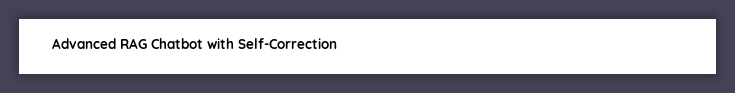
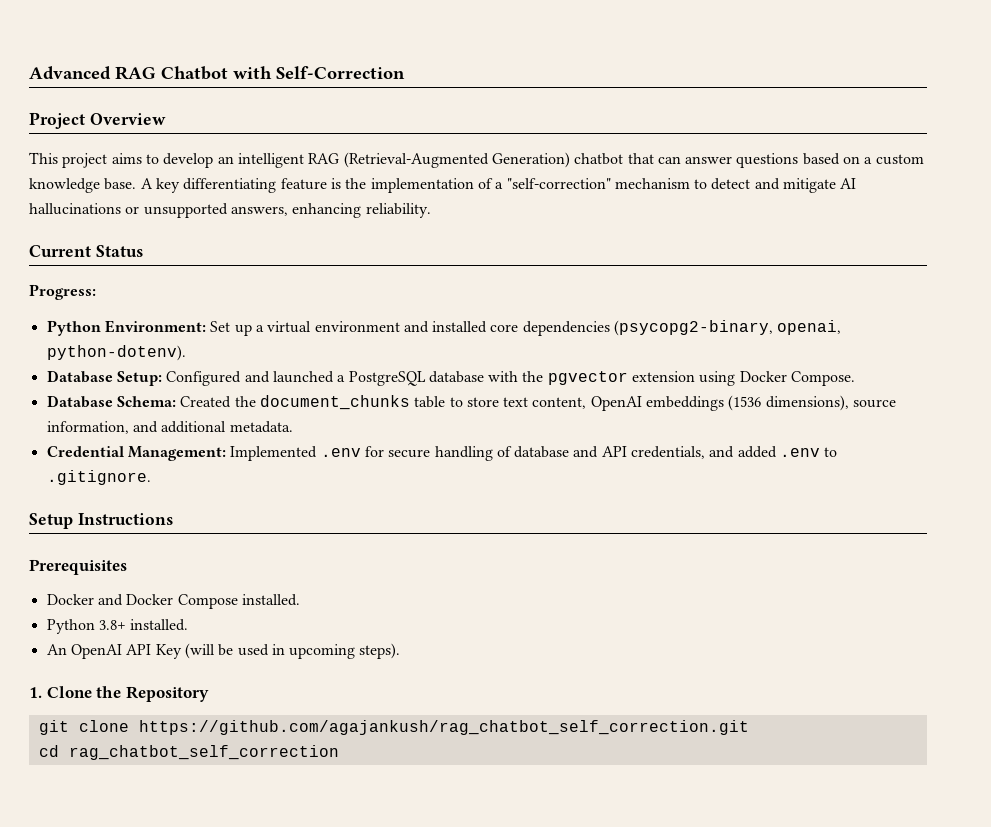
(337, 43) none -> [29,112,166,129] [29,152,924,168] [29,178,857,193] [29,203,431,218] [29,245,143,257] [29,284,96,300] [46,320,842,336] [46,345,186,361] [46,370,856,386] [46,395,897,411] [46,421,293,434] [46,446,838,461] [46,470,151,485] [29,513,173,529] [29,559,127,575] [46,594,300,609] [46,619,189,634] [46,643,401,659] [29,686,209,702] [38,720,749,735] [38,745,339,760] // Project Overview // This project aims to develop an intelligent RAG (Retrieval-Augmented Generation) chatbot that can answer questions based on a custom knowledge base. A key differentiating feature is the implementation of a "self-correction" mechanism to detect and mitigate AI hallucinations or unsupported answers, enhancing reliability. // Current Status // Progress: // Python Environment: Set up a virtual environment and installed core dependencies (psycopg2-binary, openai, python-dotenv). // Database Setup: Configured and launched a PostgreSQL database with the pgvector extension using Docker Compose. // Database Schema: Created the document_chunks table to store text content, OpenAI embeddings (1536 dimensions), source information, and additional metadata. // Credential Management: Implemented .env for secure handling of database and API credentials, and added .env to .gitignore. // Setup Instructions // Prerequisites // Docker and Docker Compose installed. // Python 3.8+ installed. // An OpenAI API Key (will be used in upcoming steps). // 1. Clone the Repository // git clone https://github.com/agajankush/rag_chatbot_self_correction.git // cd rag_chatbot_self_correction

